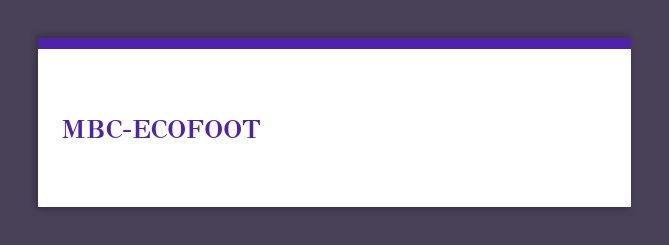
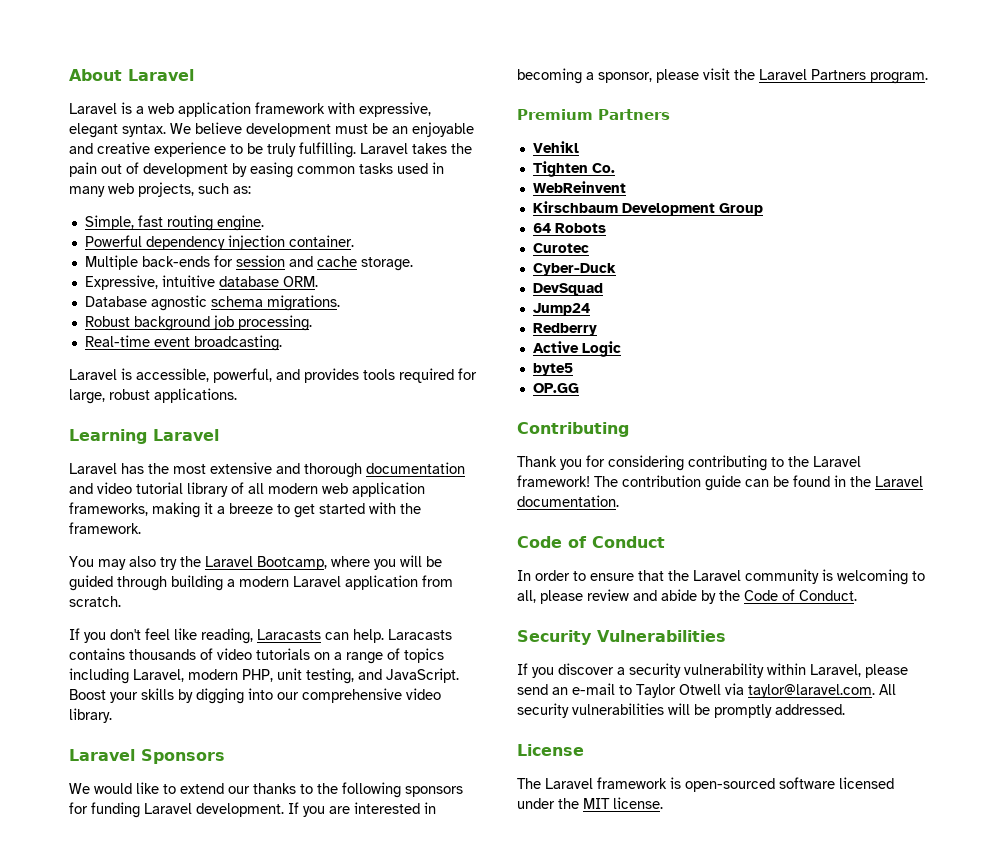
[61,119,261,139] MBC-ECOFOOT -> [69,69,194,81] [69,102,431,117] [69,122,474,138] [69,142,472,158] [69,162,444,178] [69,182,251,197] [84,215,264,231] [84,235,354,250] [84,255,413,271] [84,275,318,290] [84,295,340,311] [84,315,312,331] [84,335,282,351] [69,368,477,383] [69,388,237,404] [69,429,219,444] [69,462,465,478] [69,482,425,497] [69,502,421,518] [69,522,141,534] [69,555,442,570] [69,575,453,591] [69,596,121,607] [69,628,452,644] [69,648,444,664] [69,668,459,684] [69,688,441,704] [69,708,112,723] [69,749,225,764] [69,782,463,798] [69,802,436,818] [517,68,928,84] [517,109,670,120] [532,141,579,153] [532,161,615,177] [532,181,626,193] [532,201,763,216] [532,223,606,233] [532,243,589,253] [532,263,616,276] [532,283,603,296] [532,303,590,316] [532,323,597,336] [532,341,621,357] [532,363,573,376] [532,383,579,393] [517,422,629,437] [517,455,861,471] [517,475,923,491] [517,495,619,507] [517,536,665,548] [517,569,925,585] [517,589,857,604] [517,630,726,645] [517,663,908,678] [517,683,896,698] [517,703,845,718] [517,744,584,756] [517,777,894,792] [517,797,663,809] About Laravel // Laravel is a web application framework with expressive, elegant syntax. We believe development must be an enjoyable and creative experience to be truly fulfilling. Laravel takes the pain out of development by easing common tasks used in many web projects, such as: // Simple, fast routing engine. // Powerful dependency injection container. // Multiple back-ends for session and cache storage. // Expressive, intuitive database ORM. // Database agnostic schema migrations. // Robust background job processing. // Real-time event broadcasting. // Laravel is accessible, powerful, and provides tools required for large, robust applications. // Learning Laravel // Laravel has the most extensive and thorough documentation and video tutorial library of all modern web application frameworks, making it a breeze to get started with the framework. // You may also try the Laravel Bootcamp, where you will be guided through building a modern Laravel application from scratch. // If you don't feel like reading, Laracasts can help. Laracasts contains thousands of video tutorials on a range of topics including Laravel, modern PHP, unit testing, and JavaScript. Boost your skills by digging into our comprehensive video library. // Laravel Sponsors // We would like to extend our thanks to the following sponsors for funding Laravel development. If you are interested in becoming a sponsor, please visit the Laravel Partners program. // Premium Partners // Vehikl // Tighten Co. // WebReinvent // Kirschbaum Development Group // 64 Robots // Curotec // Cyber-Duck // DevSquad // Jump24 // Redberry // Active Logic // byte5 // OP.GG // Contributing // Thank you for considering contributing to the Laravel framework! The contribution guide can be found in the Laravel documentation. // Code of Conduct // In order to ensure that the Laravel community is welcoming to all, please review and abide by the Code of Conduct. // Security Vulnerabilities // If you discover a security vulnerability within Laravel, please send an e-mail to Taylor Otwell via taylor@laravel.com. All security vulnerabilities will be promptly addressed. // License // The Laravel framework is open-sourced software licensed under the MIT license.

